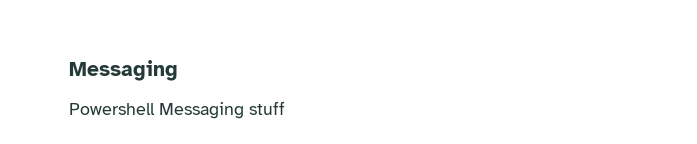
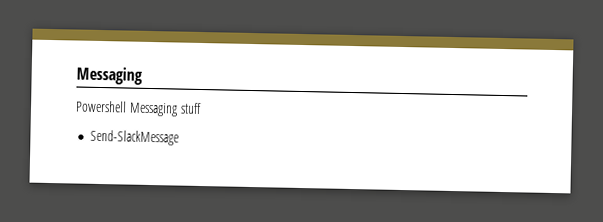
(285, 108) none -> [90,129,180,146] // Send-SlackMessage

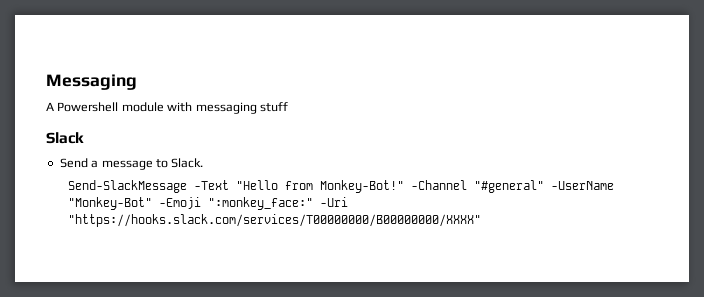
[75,100,202,117] [90,129,180,146] Powershell Messaging stuff // Send-SlackMessage -> [46,102,288,114] [46,132,84,144] [59,158,204,170] [68,180,615,193] [68,197,349,210] [68,214,482,227] A Powershell module with messaging stuff // Slack // Send a message to Slack. // Send-SlackMessage -Text "Hello from Monkey-Bot!" -Channel "#general" -UserName "Monkey-Bot" -Emoji ":monkey_face:" -Uri "https://hooks.slack.com/services/T00000000/B00000000/XXXX"

